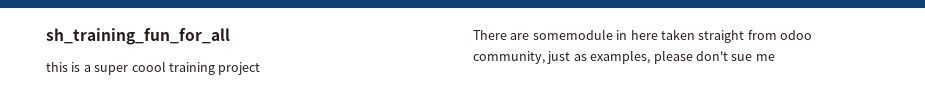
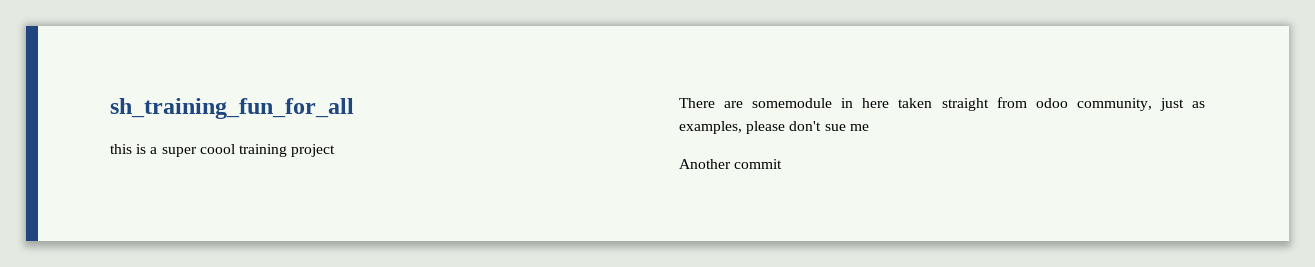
(775, 57) none -> [679,159,783,169] // Another commit

